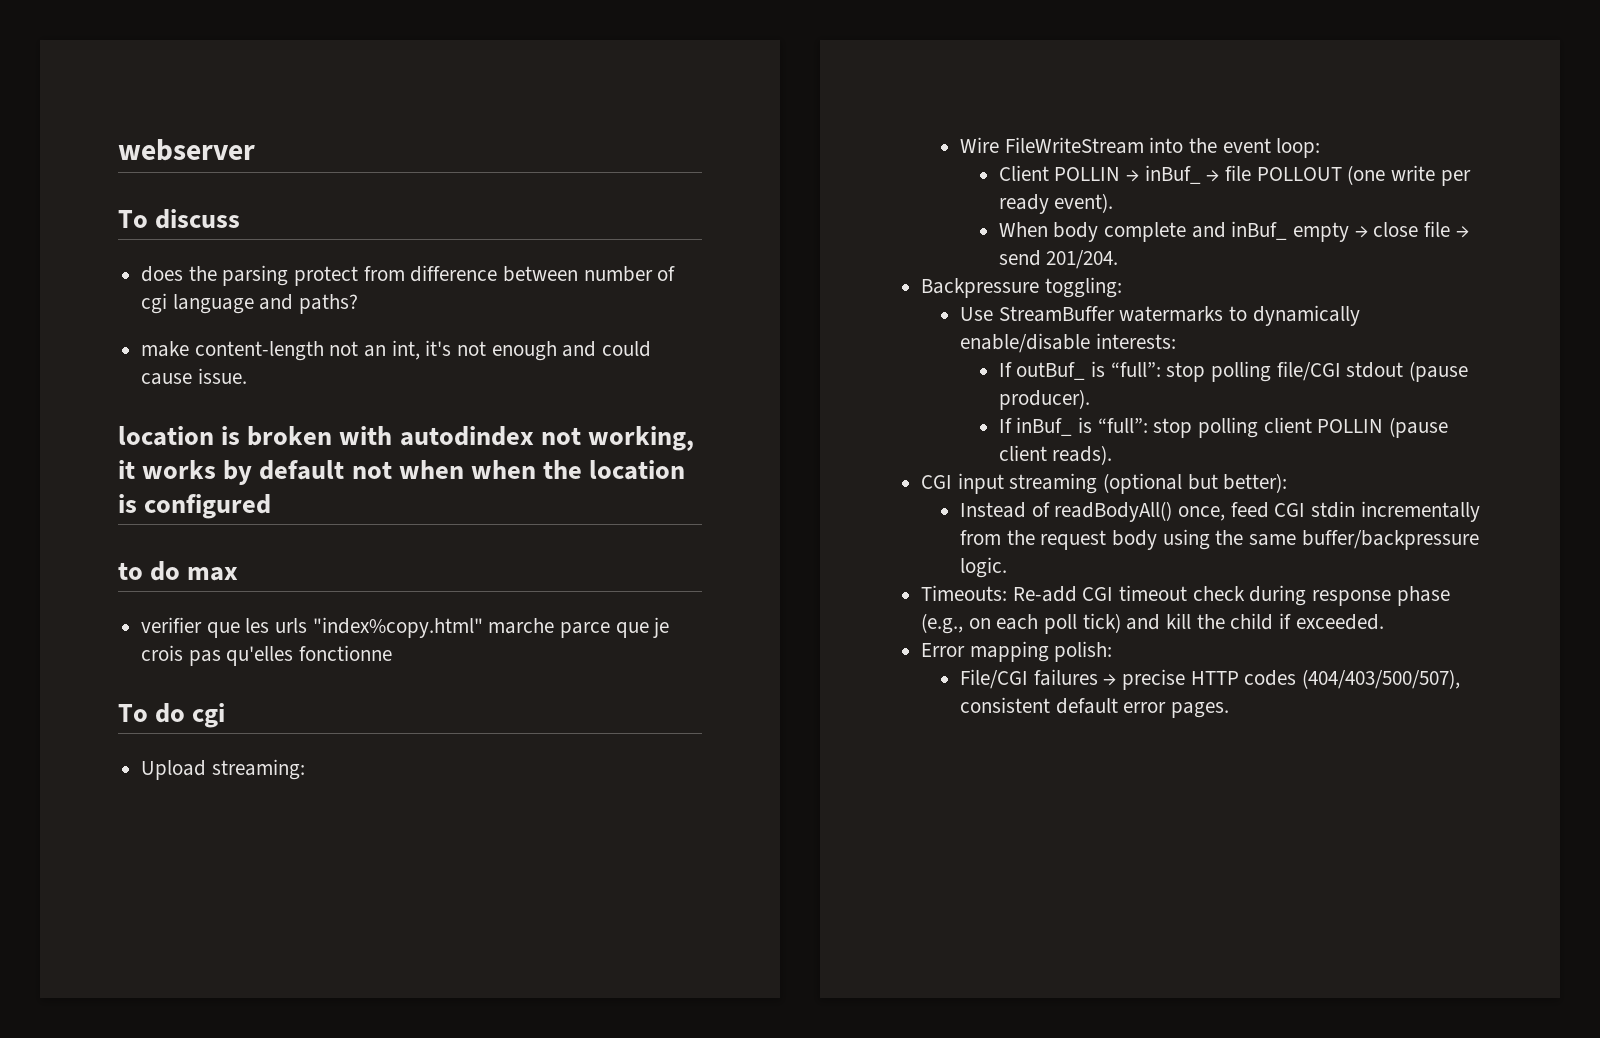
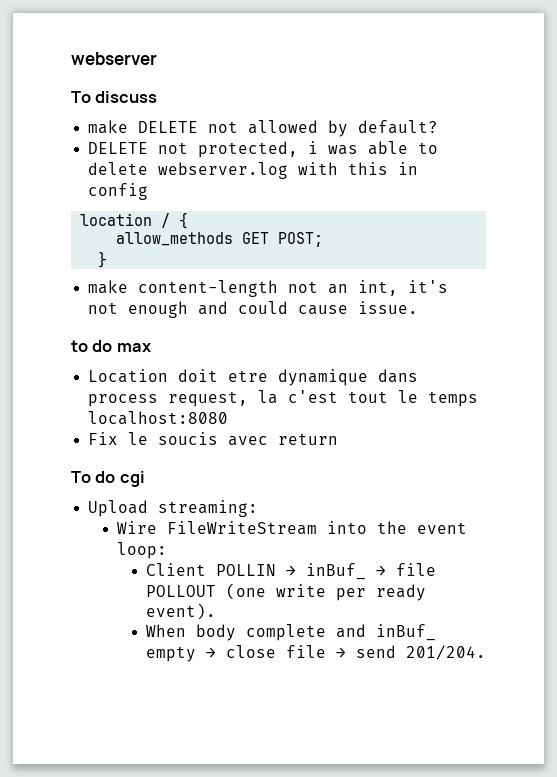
[141,265,676,286] [141,293,359,314] does the parsing protect from difference between number of cgi language and paths? -> [88,120,439,137] [88,141,439,158] [88,162,419,179] [88,183,149,200] [80,212,189,229] [116,232,324,247] [98,251,108,268] make DELETE not allowed by default? // DELETE not protected, i was able to delete webserver.log with this in config // location / { // allow_methods GET POST; // }
[118,426,694,451] [118,460,686,485] [118,494,272,519] [118,561,239,581] [141,617,670,638] [141,645,393,666] location is broken with autodindex not working, it works by default not when when the location is configured // to do max // verifier que les urls "index%copy.html" marche parce que je crois pas qu'elles fonctionne -> [71,340,151,352] [88,369,419,386] [88,390,479,407] [88,411,229,425] [88,432,339,446] to do max // Location doit etre dynamique dans process request, la c'est tout le temps localhost:8080 // Fix le soucis avec return
[921,277,1122,298] [959,305,1360,326] [959,333,1176,353] [998,361,1468,382] [998,389,1090,410] [998,417,1448,438] [998,445,1113,465] [921,473,1288,494] [959,501,1480,522] [959,529,1479,550] [959,557,1007,578] [921,585,1450,606] [921,613,1384,634] [921,641,1113,662] [959,669,1460,690] [959,697,1229,718] // Backpressure toggling: // Use StreamBuffer watermarks to dynamically enable/disable interests: // If outBuf_ is “full”: stop polling file/CGI stdout (pause producer). // If inBuf_ is “full”: stop polling client POLLIN (pause client reads). // CGI input streaming (optional but better): // Instead of readBodyAll() once, feed CGI stdin incrementally from the request body using the same buffer/backpressure logic. // Timeouts: Re-add CGI timeout check during response phase (e.g., on each poll tick) and kill the child if exceeded. // Error mapping polish: // File/CGI failures → precise HTTP codes (404/403/500/507), consistent default error pages. -> (486, 652) none

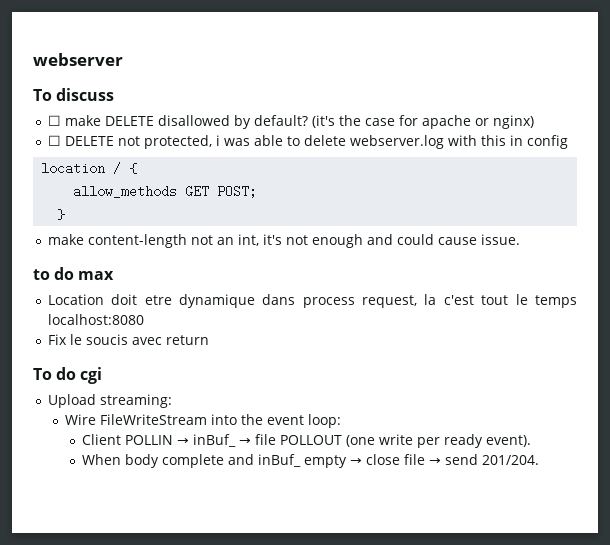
(158, 97) none -> [47,115,61,126] ☐
[208,120,319,134] not allowed -> [157,115,230,126] disallowed
(439, 127) // -> [311,115,534,129] [47,135,61,146] (it's the case for apache or nginx) // ☐

